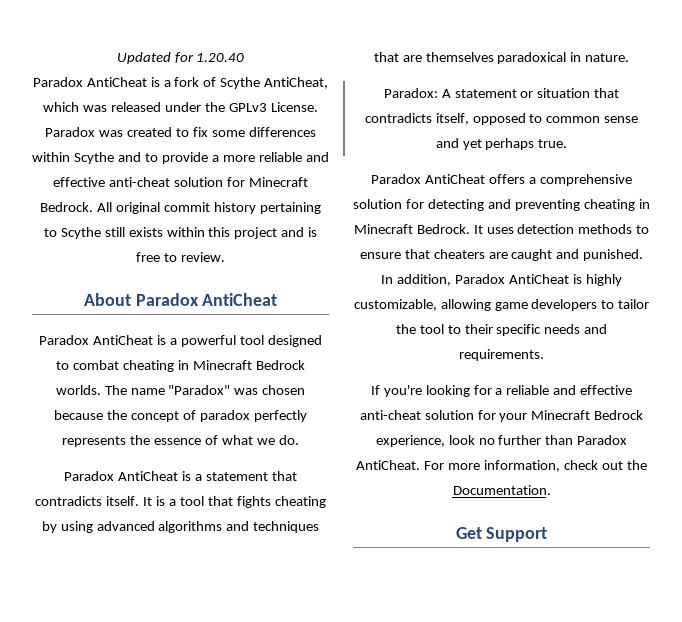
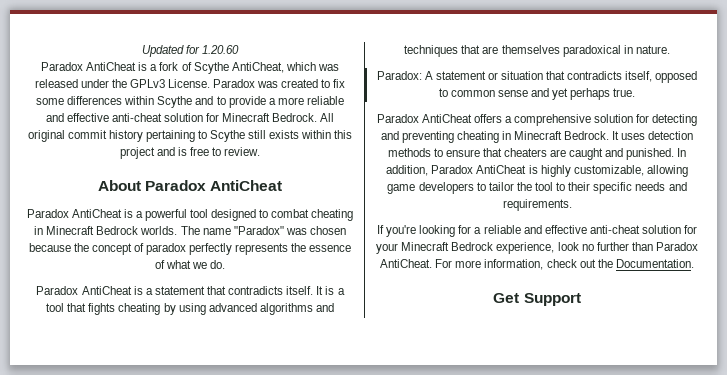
[196,53,245,62] 1.20.40 -> [202,45,240,54] 1.20.60

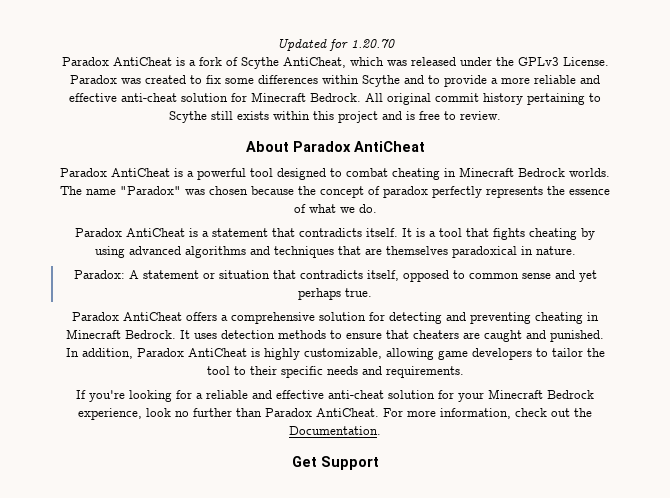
[202,45,240,54] 1.20.60 -> [350,39,395,48] 1.20.70

